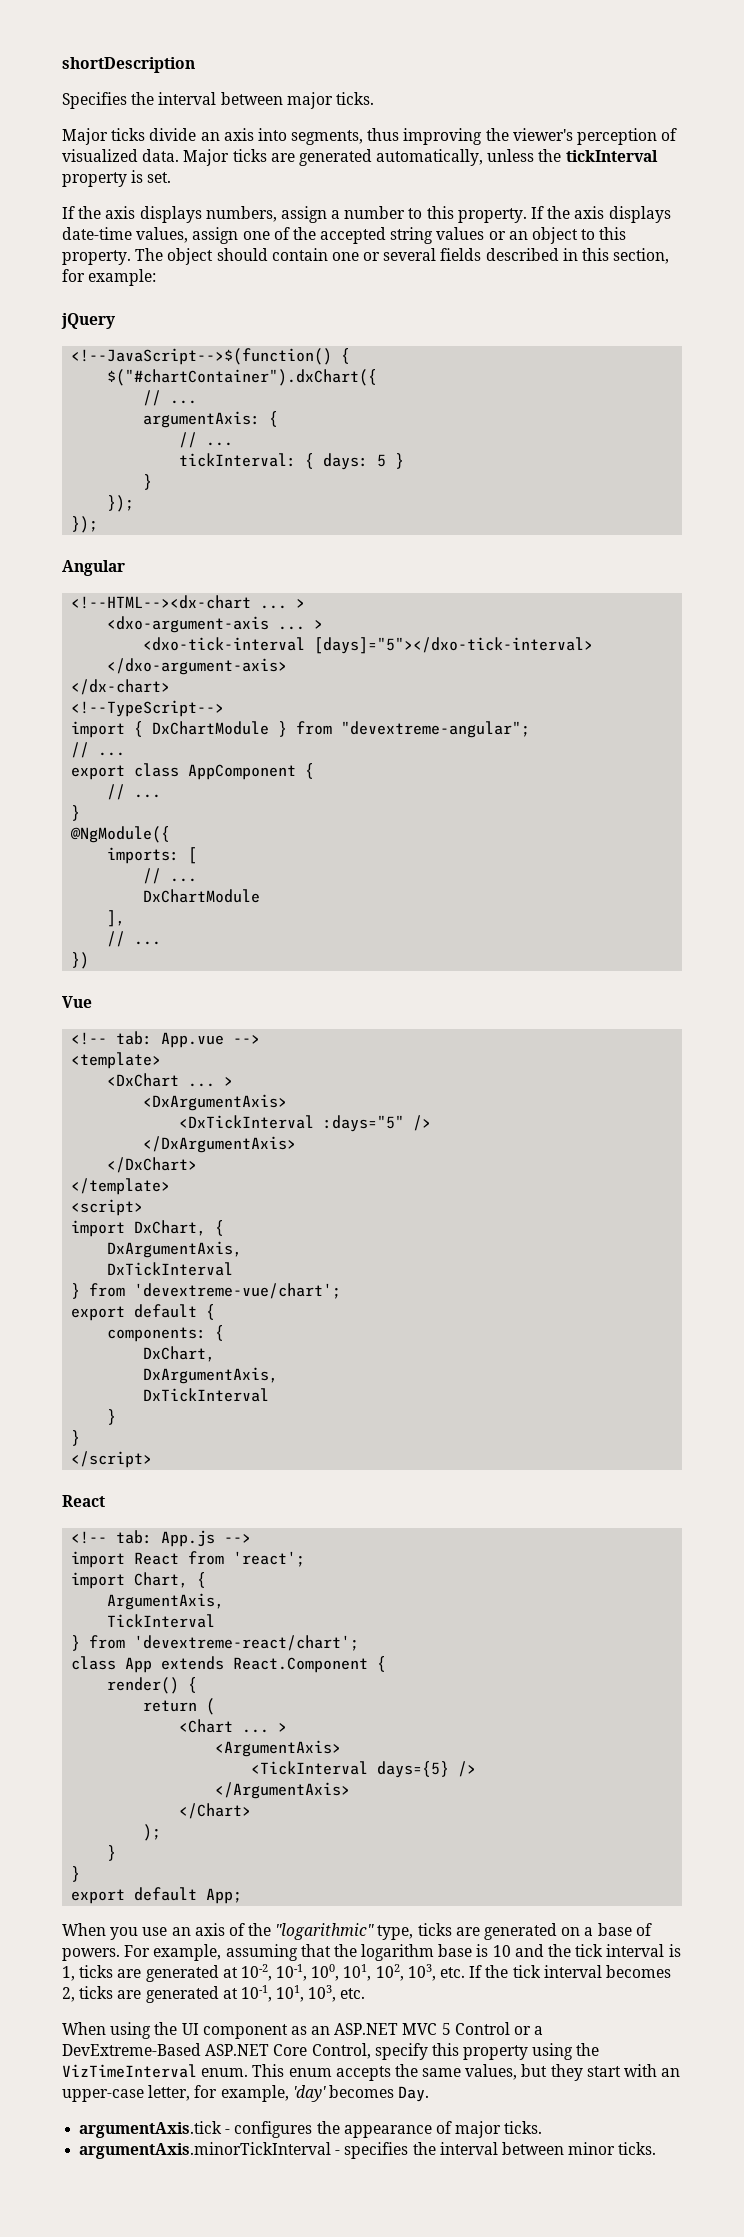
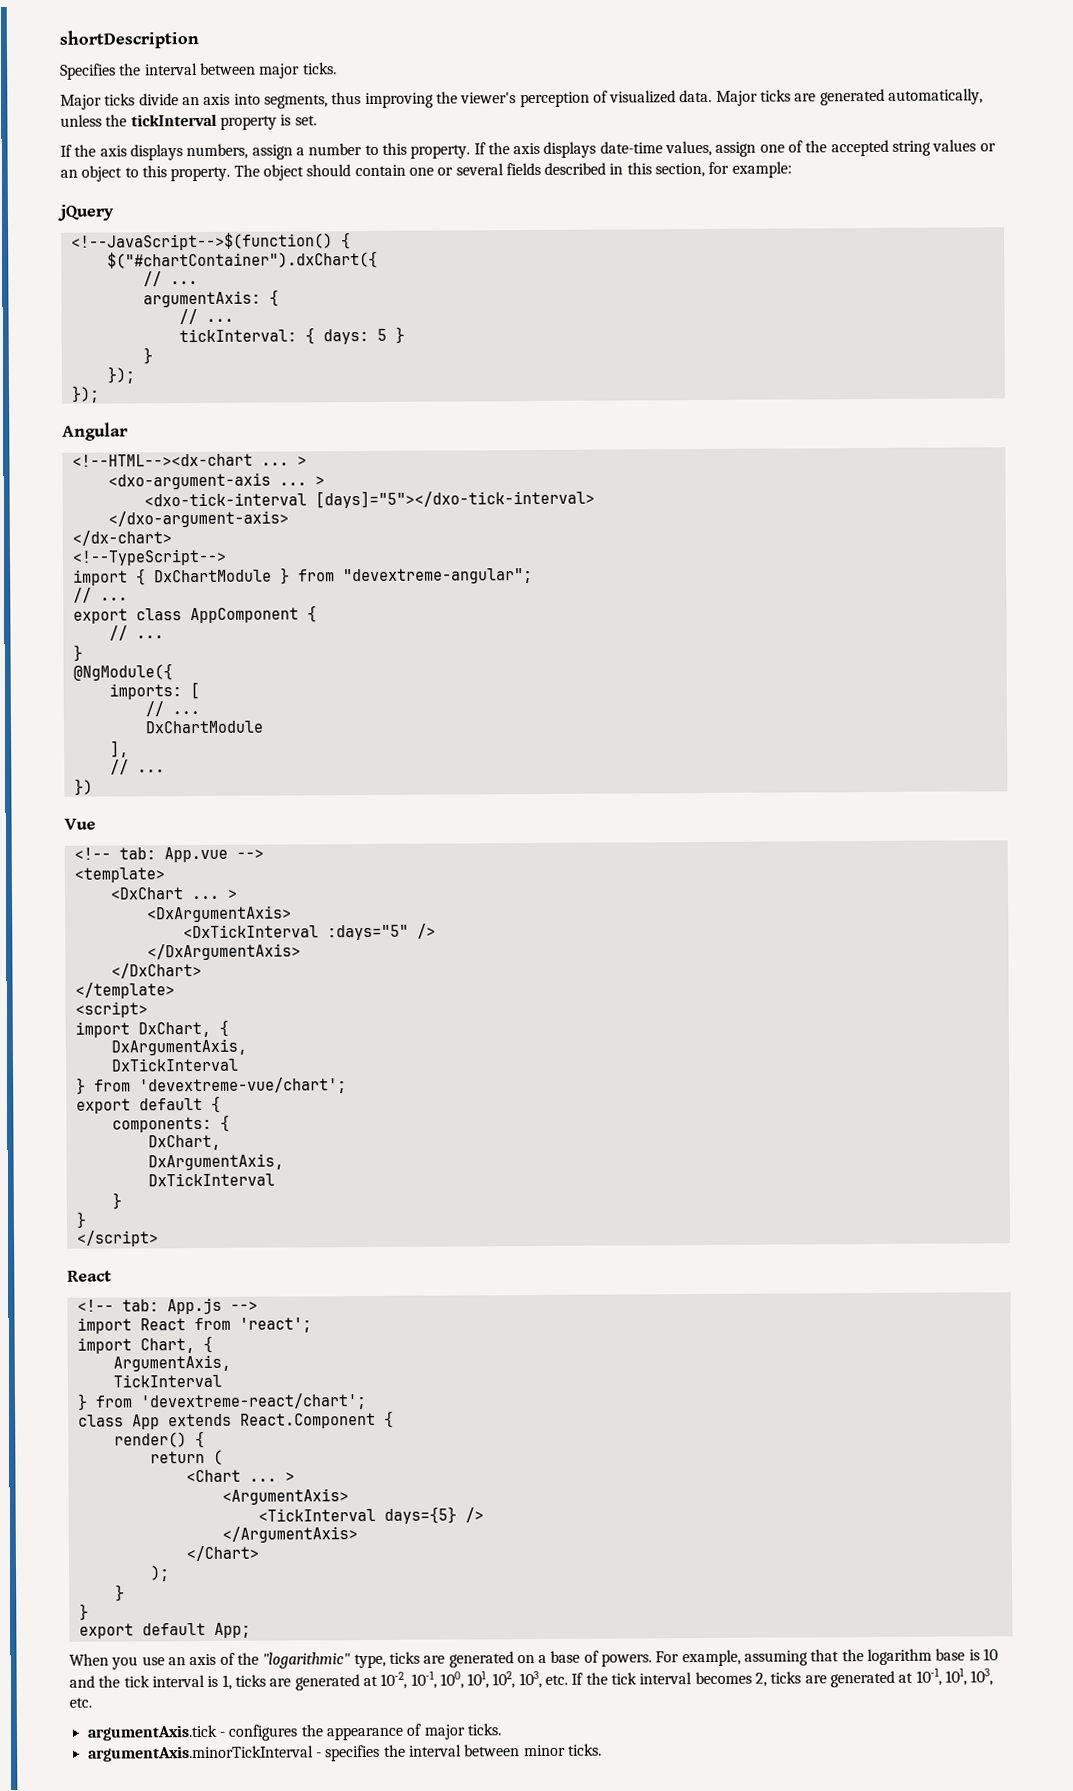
[62,2022,544,2039] [62,2043,600,2060] [62,2064,681,2081] [62,2085,430,2102] // When using the UI component as an ASP.NET MVC 5 Control or a DevExtreme-Based ASP.NET Core Control, specify this property using the VizTimeInterval enum. This enum accepts the same values, but they start with an upper-case letter, for example, 'day' becomes Day. -> (92, 1702) none

